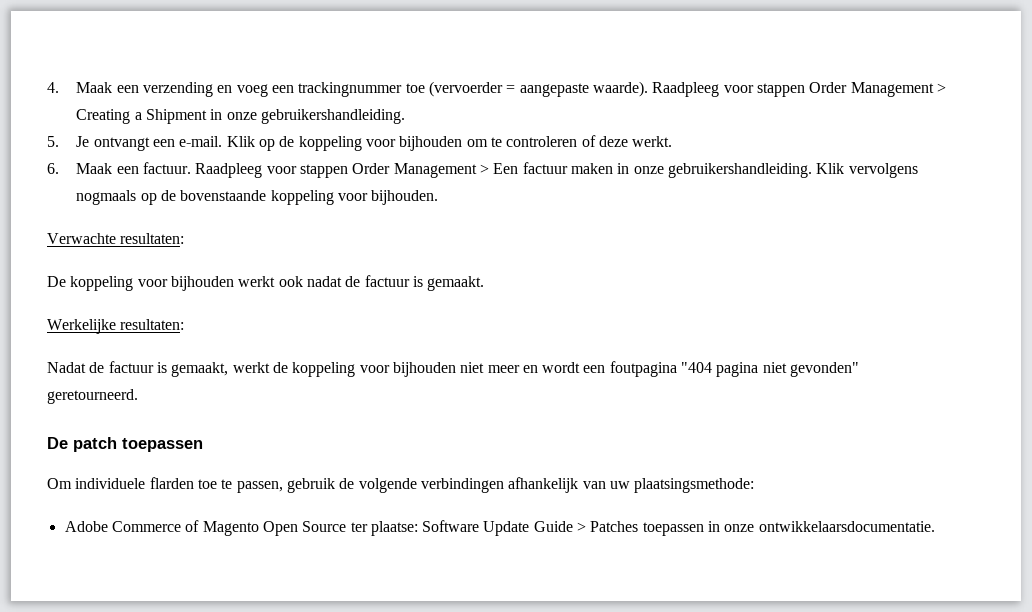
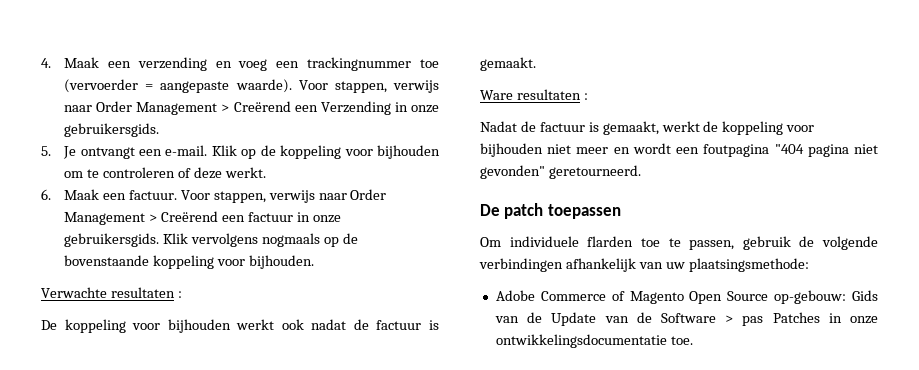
[652,82,946,97] [76,109,405,124] Raadpleeg voor stappen Order Management > Creating a Shipment in onze gebruikershandleiding. -> [298,80,439,93] [64,101,440,115] [64,123,160,137] Voor stappen, verwijs naar Order Management > Creërend een Verzending in onze gebruikersgids.
[195,162,812,178] Raadpleeg voor stappen Order Management > Een factuur maken in onze gebruikershandleiding. -> [180,189,387,203] [64,211,341,225] [64,233,160,247] Voor stappen, verwijs naar Order Management > Creërend een factuur in onze gebruikersgids.
[120,233,185,244] resultaten: -> [110,287,182,298] resultaten :
[47,319,185,334] Werkelijke resultaten: -> [480,89,588,100] Ware resultaten :
[350,520,935,536] ter plaatse: Software Update Guide > Patches toepassen in onze ontwikkelaarsdocumentatie. -> [774,290,878,304] [494,312,878,326] [495,334,693,348] op-gebouw: Gids van de Update van de Software > pas Patches in onze ontwikkelingsdocumentatie toe.

